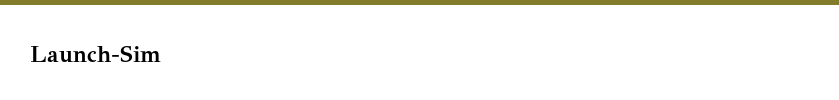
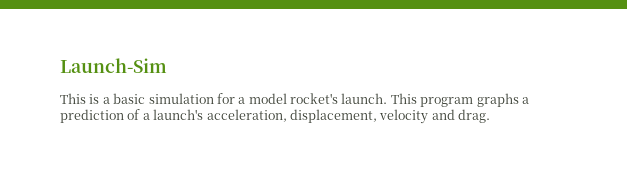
(161, 54) none -> [60,93,529,107] [60,109,490,124] // This is a basic simulation for a model rocket's launch. This program graphs a prediction of a launch's acceleration, displacement, velocity and drag.

